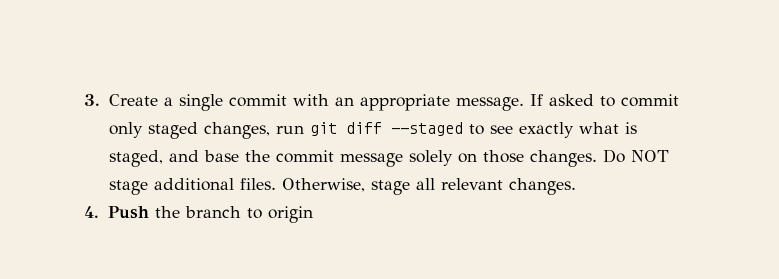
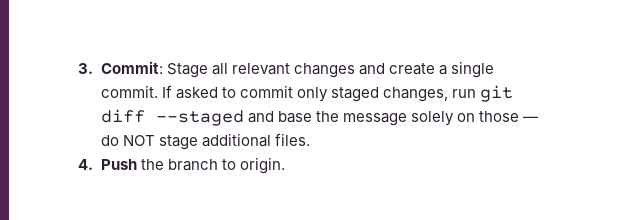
[108,94,524,111] Create a single commit with an appropriate message. -> [100,61,494,78] [100,85,158,98] Commit: Stage all relevant changes and create a single commit.
[468,122,637,138] [108,150,163,167] to see exactly what is staged, -> (244, 118) none
[275,150,334,163] commit -> (339, 116) none
[529,149,625,167] changes. Do -> [522,116,538,122] [100,135,119,146] — do
[281,178,576,195] Otherwise, stage all relevant changes. -> (310, 139) none
[267,206,313,223] origin -> [239,157,285,174] origin.

